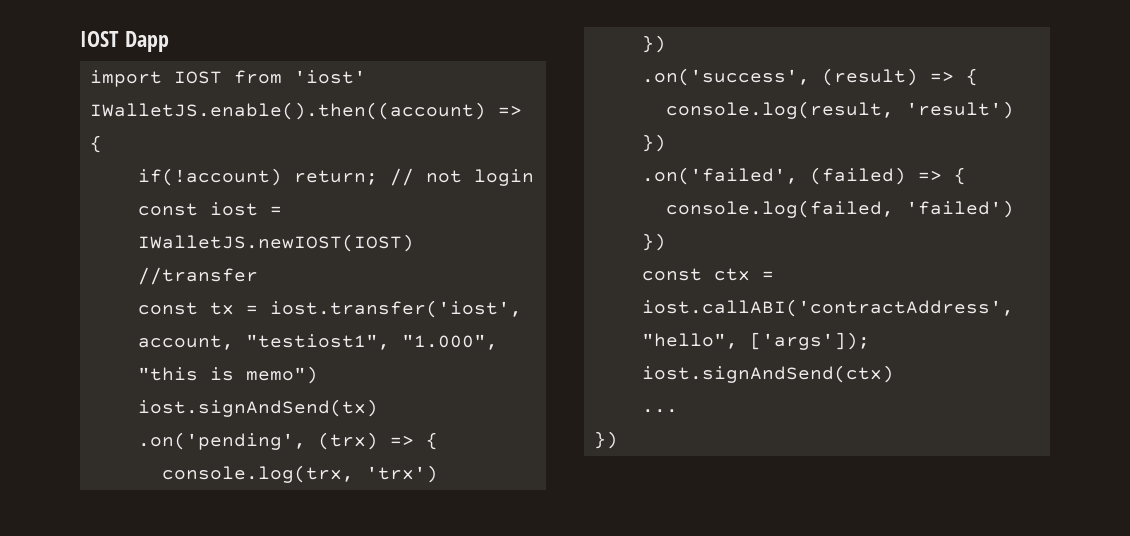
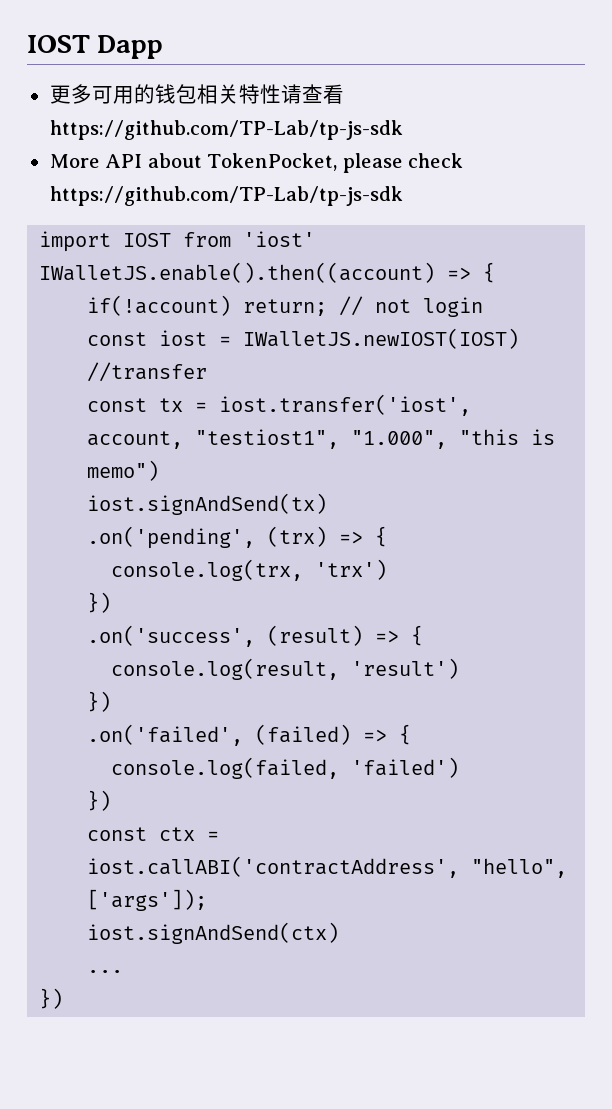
(169, 41) none -> [49,84,344,104] [49,120,403,140] [49,153,464,173] [49,186,403,206] // 更多可用的钱包相关特性请查看https://github.com/TP-Lab/tp-js-sdk // More API about TokenPocket, please check https://github.com/TP-Lab/tp-js-sdk

